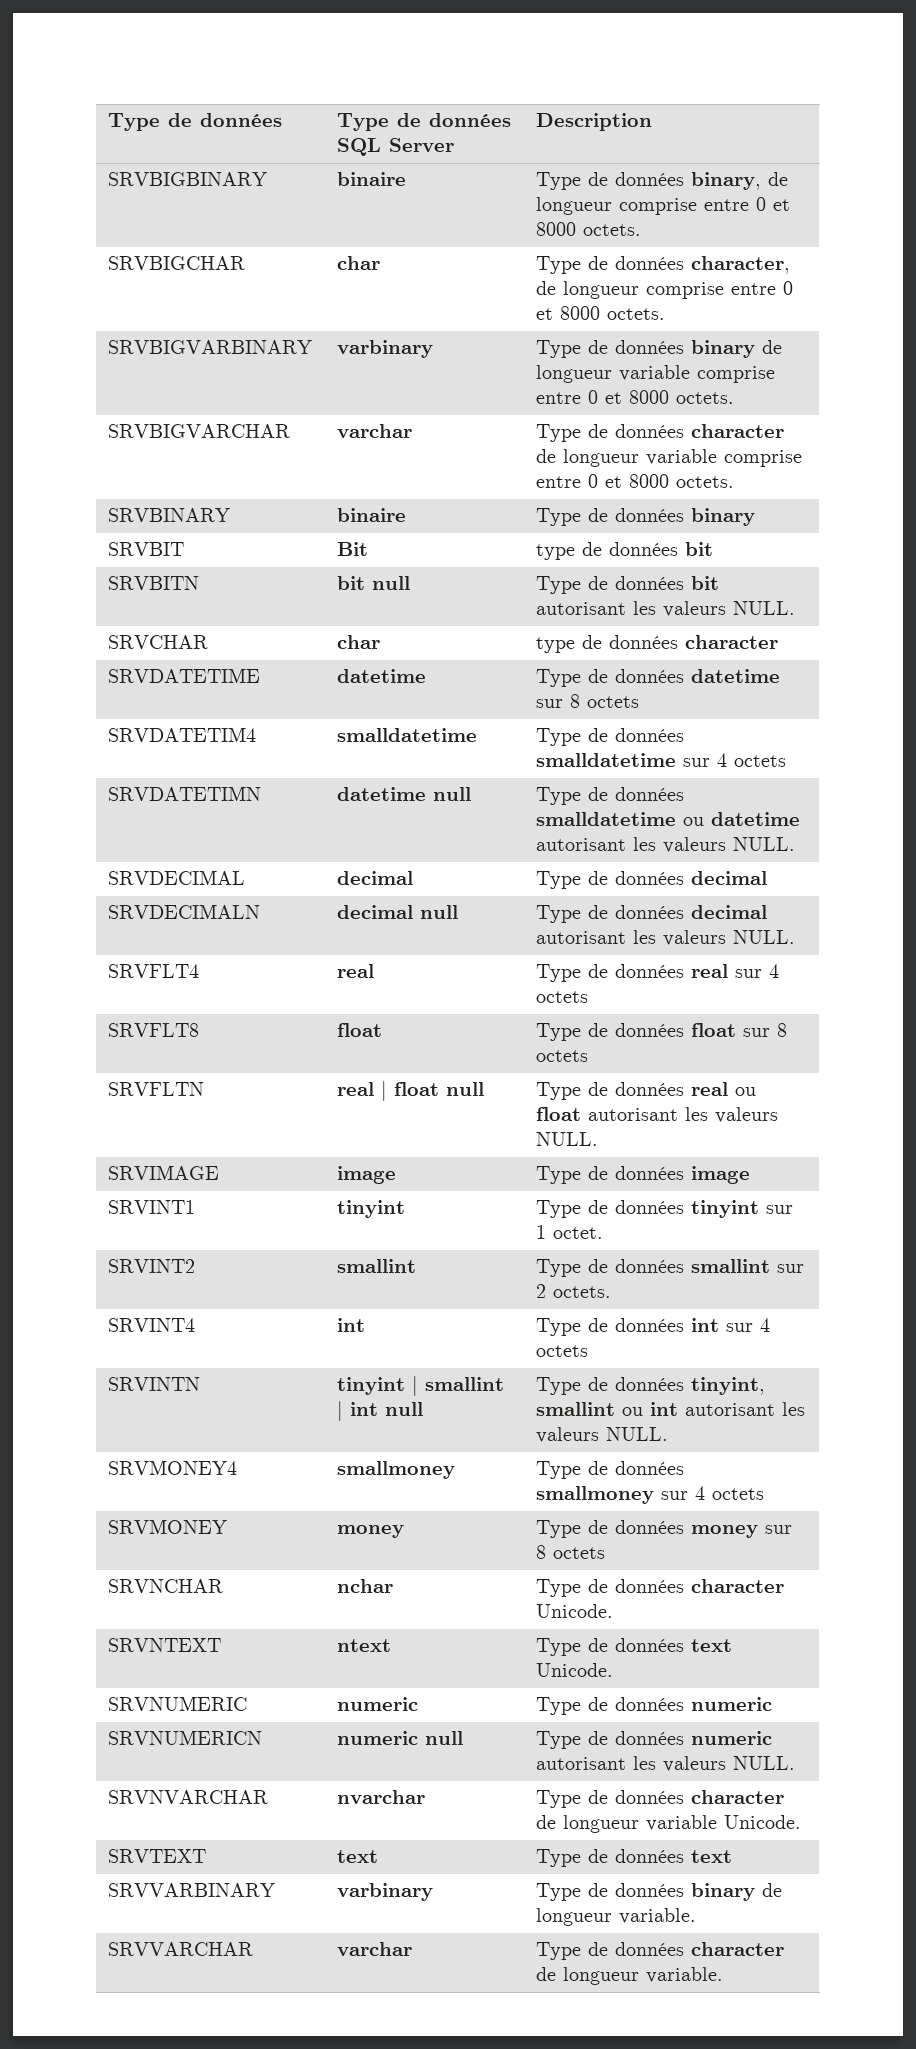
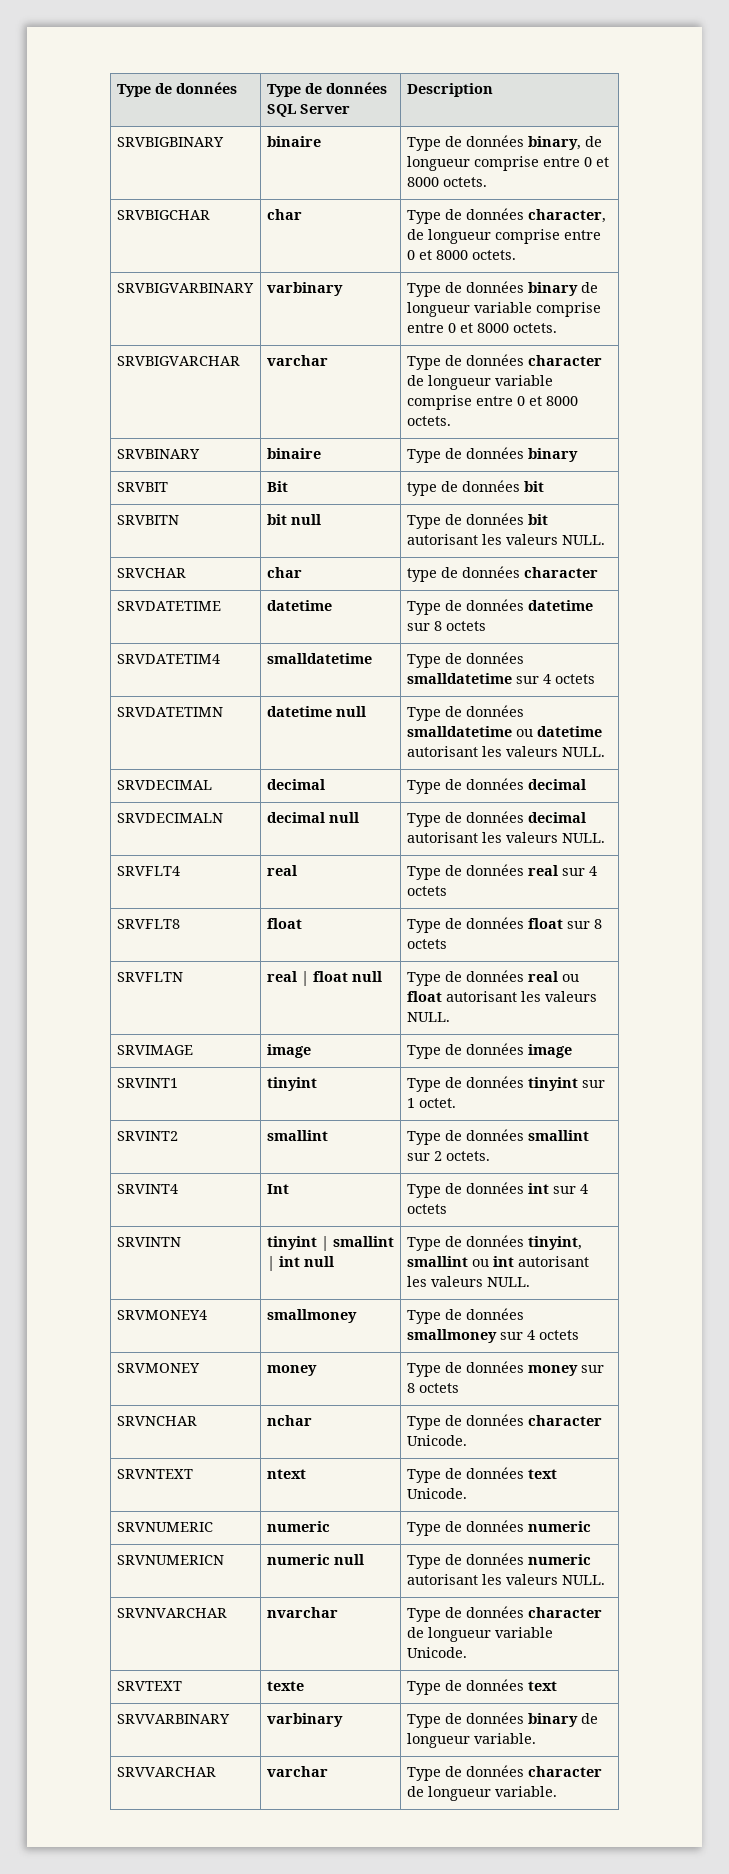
[337,1318,366,1332] int -> [266,1184,289,1194] Int
[337,1850,379,1863] text -> [266,1681,304,1691] texte

